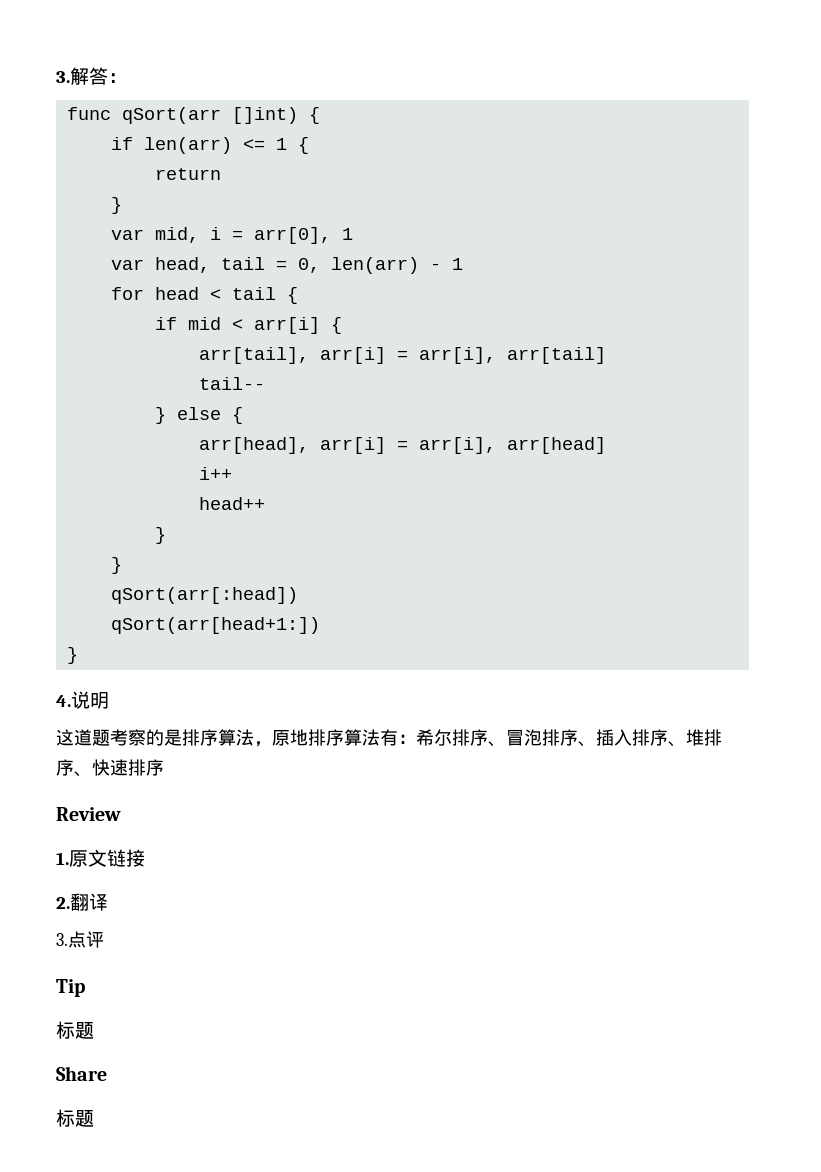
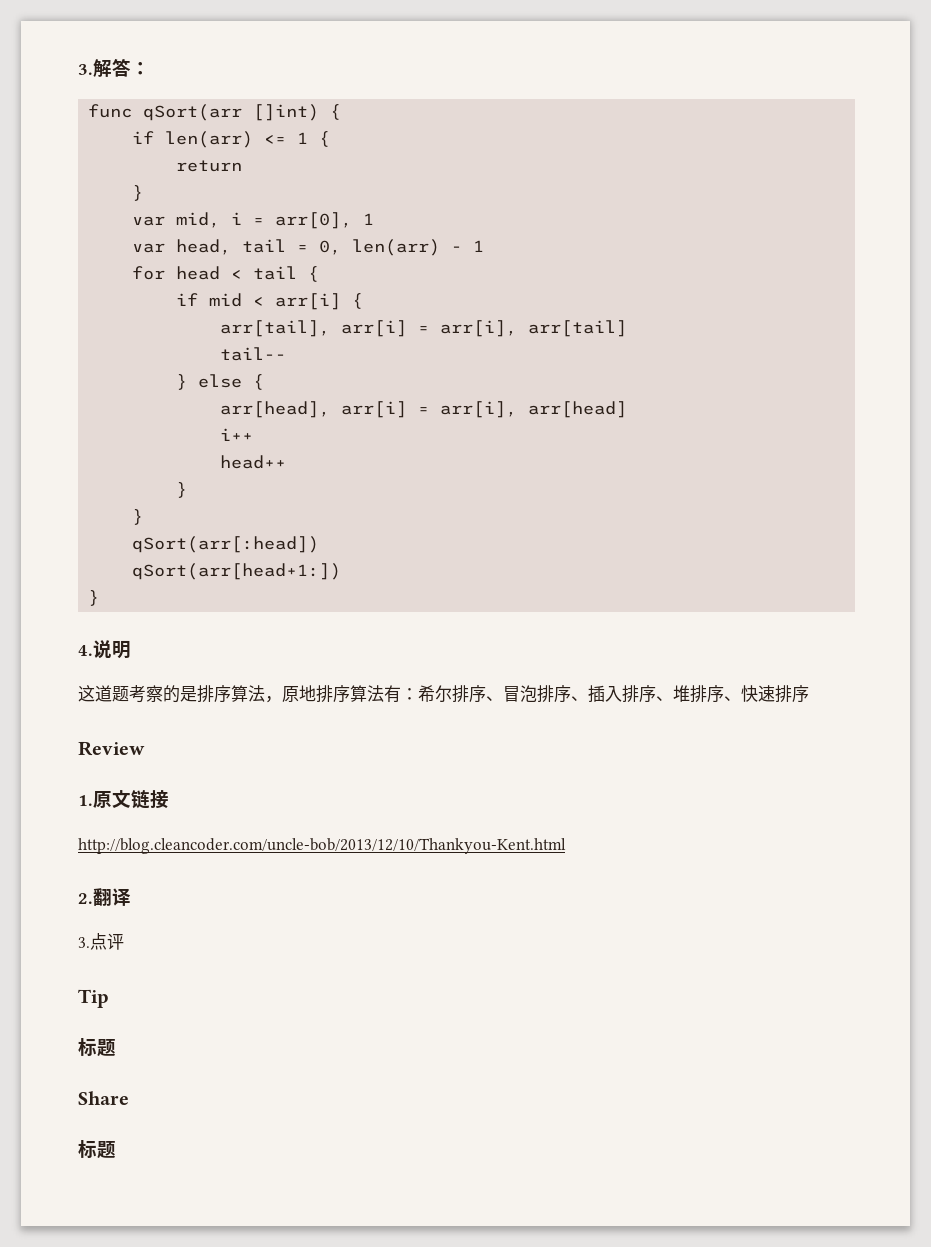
(145, 858) none -> [78,838,566,854] // http://blog.cleancoder.com/uncle-bob/2013/12/10/Thankyou-Kent.html

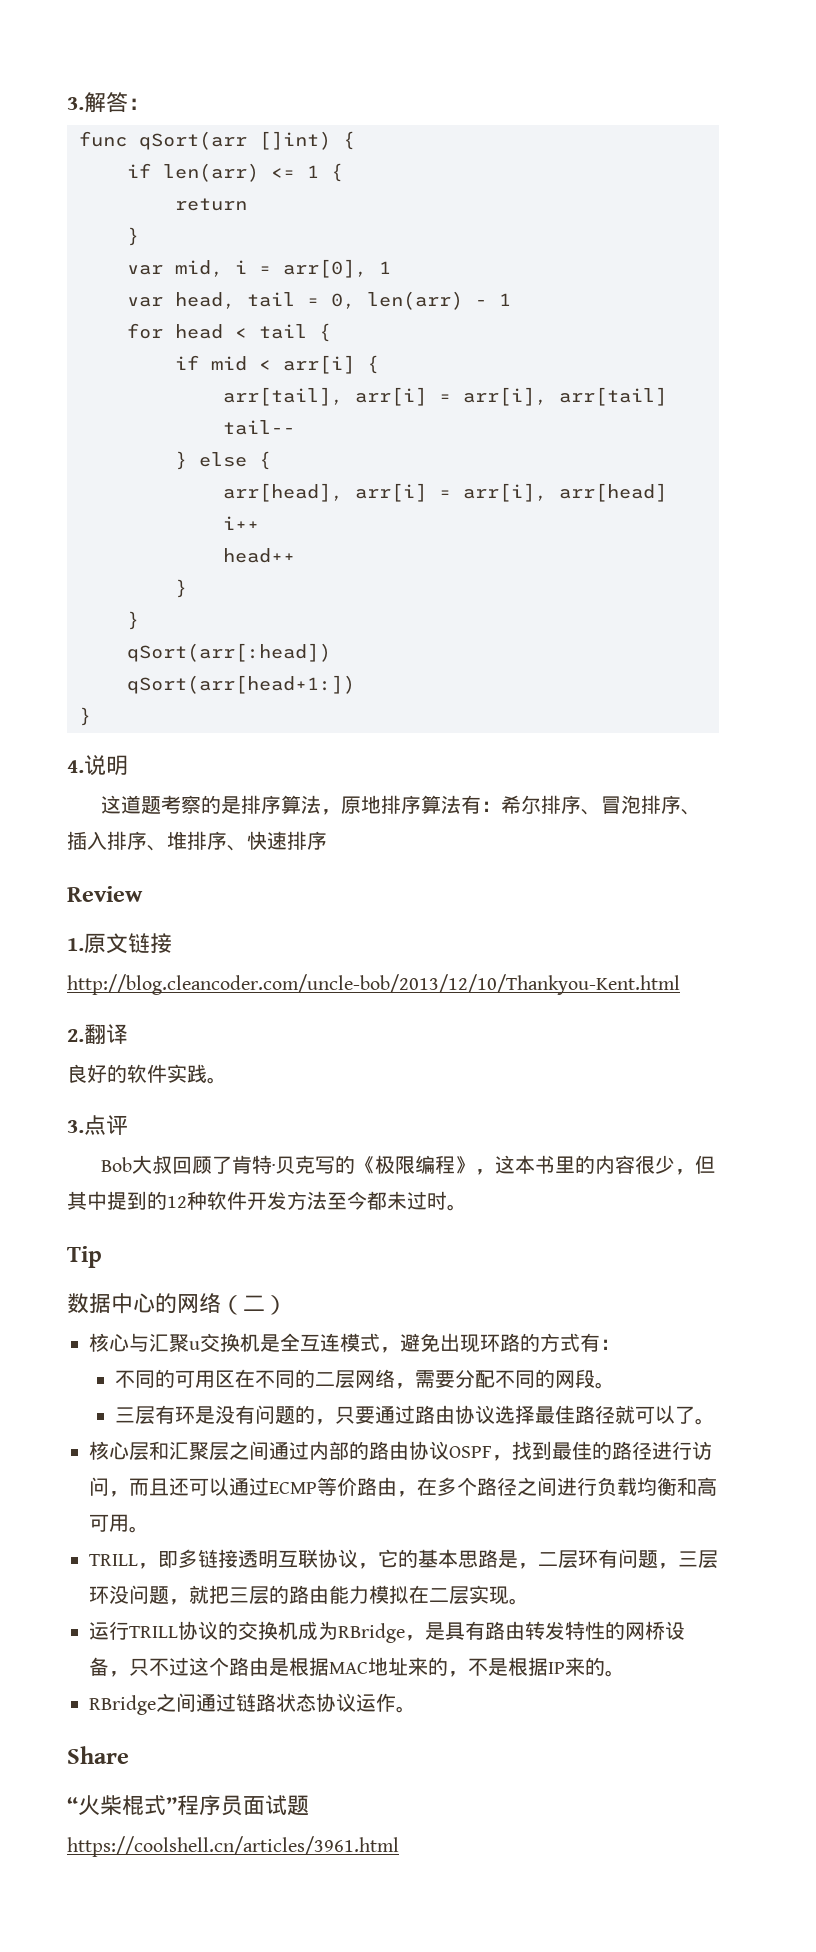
[78,933,124,950] [78,989,109,1008] [78,1038,116,1057] [78,1091,129,1105] [78,1140,116,1159] 3.点评 // Tip // 标题 // Share // 标题 -> [67,1064,227,1084] [67,1115,128,1135] [101,1155,716,1175] [67,1191,467,1211] [67,1246,102,1268] [67,1293,287,1315] [89,1333,620,1353] [115,1369,616,1389] [115,1405,716,1425] [89,1441,712,1461] [89,1477,717,1497] [89,1514,149,1533] [89,1549,718,1569] [89,1585,529,1605] [89,1621,685,1643] [89,1657,625,1677] [89,1693,416,1715] [67,1746,129,1764] [67,1795,309,1816] [67,1836,399,1857] 良好的软件实践。 // 3.点评 // Bob大叔回顾了肯特·贝克写的《极限编程》，这本书里的内容很少，但其中提到的12种软件开发方法至今都未过时。 // Tip // 数据中心的网络（二） // 核心与汇聚u交换机是全互连模式，避免出现环路的方式有： // 不同的可用区在不同的二层网络，需要分配不同的网段。 // 三层有环是没有问题的，只要通过路由协议选择最佳路径就可以了。 // 核心层和汇聚层之间通过内部的路由协议OSPF，找到最佳的路径进行访问，而且还可以通过ECMP等价路由，在多个路径之间进行负载均衡和高可用。 // TRILL，即多链接透明互联协议，它的基本思路是，二层环有问题，三层环没问题，就把三层的路由能力模拟在二层实现。 // 运行TRILL协议的交换机成为RBridge，是具有路由转发特性的网桥设备，只不过这个路由是根据MAC地址来的，不是根据IP来的。 // RBridge之间通过链路状态协议运作。 // Share // “火柴棍式”程序员面试题 // https://coolshell.cn/articles/3961.html

